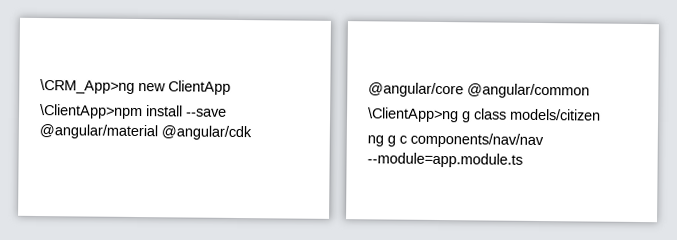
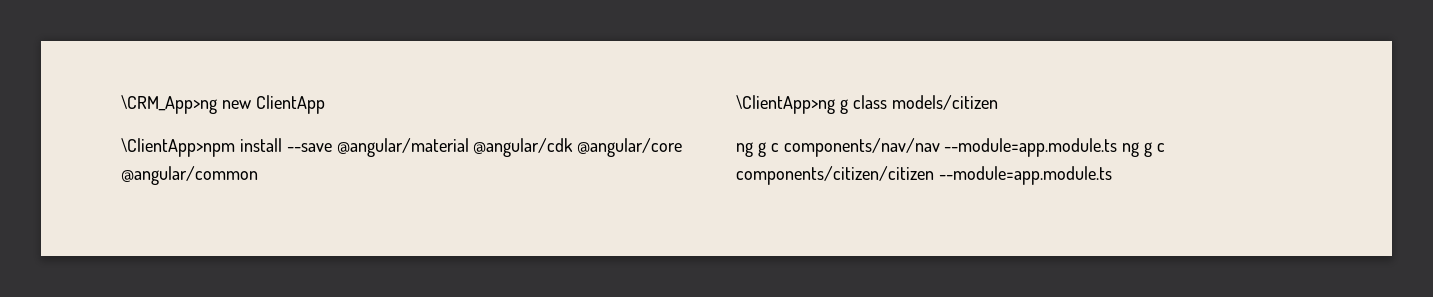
(523, 160) none -> [1122,142,1165,157] [736,166,1112,185] ng g c components/citizen/citizen --module=app.module.ts

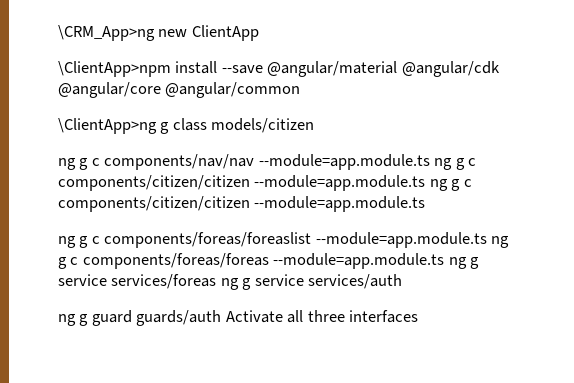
(1112, 175) none -> [429,179,472,191] [58,196,426,212] [58,232,510,248] [58,253,480,269] [58,274,403,290] [58,310,419,326] ng g c components/citizen/citizen --module=app.module.ts // ng g c components/foreas/foreaslist --module=app.module.ts ng g c components/foreas/foreas --module=app.module.ts ng g service services/foreas ng g service services/auth // ng g guard guards/auth Activate all three interfaces

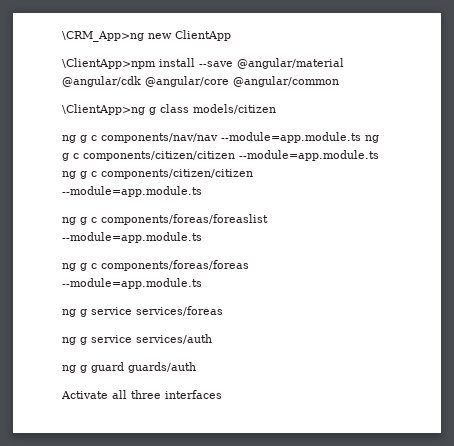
(487, 240) none -> (202, 237) //
(445, 261) none -> (202, 283) //
(217, 281) none -> (223, 311) //
(222, 318) none -> (196, 367) //

